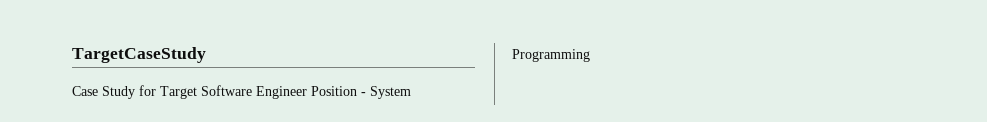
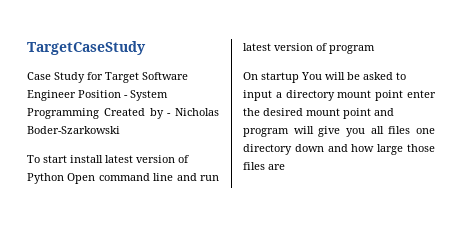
(590, 55) none -> [103,108,219,119] [27,126,120,134] [27,155,189,163] [27,173,220,184] [243,43,375,54] [243,72,406,83] [243,90,436,101] [243,108,394,119] [243,126,435,137] [243,144,435,155] [243,162,285,170] Created by - Nicholas Boder-Szarkowski // To start install latest version of Python Open command line and run latest version of program // On startup You will be asked to input a directory mount point enter the desired mount point and program will give you all files one directory down and how large those files are

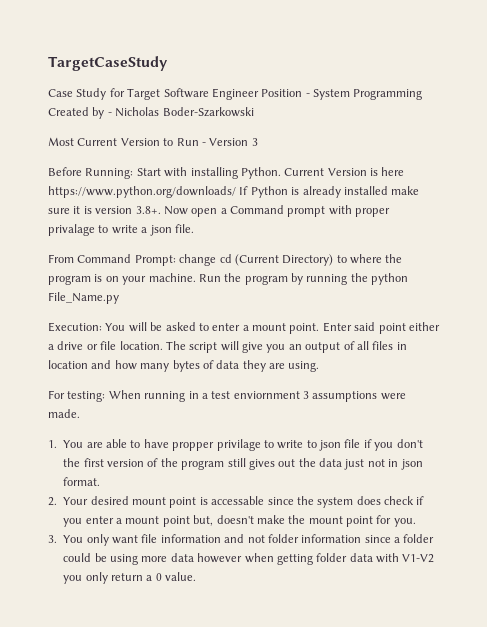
[27,155,189,163] [27,173,220,184] [243,43,375,54] [243,72,299,83] To start install latest version of Python Open command line and run latest version of program // On startup -> [48,137,258,146] [48,167,405,179] [48,186,420,198] [48,205,391,217] [48,224,194,236] [48,254,403,266] [48,273,409,285] [48,292,119,304] [48,322,102,332] Most Current Version to Run - Version 3 // Before Running: Start with installing Python. Current Version is here https://www.python.org/downloads/ If Python is already installed make sure it is version 3.8+. Now open a Command prompt with proper privalage to write a json file. // From Command Prompt: change cd (Current Directory) to where the program is on your machine. Run the program by running the python File_Name.py // Execution:
[243,90,436,101] [243,108,394,119] [243,126,435,137] [243,144,435,155] [243,162,285,170] input a directory mount point enter the desired mount point and program will give you all files one directory down and how large those files are -> [212,322,440,334] [48,341,407,353] [48,360,320,372] [48,390,406,402] [48,409,80,418] [48,439,423,451] [63,458,423,470] [63,477,101,486] [48,496,425,508] [63,515,416,527] [48,534,435,546] [63,553,435,565] [63,572,197,584] enter a mount point. Enter said point either a drive or file location. The script will give you an output of all files in location and how many bytes of data they are using. // For testing: When running in a test enviornment 3 assumptions were made. // 1. You are able to have propper privilage to write to json file if you don't the first version of the program still gives out the data just not in json format. // 2. Your desired mount point is accessable since the system does check if you enter a mount point but, doesn't make the mount point for you. // 3. You only want file information and not folder information since a folder could be using more data however when getting folder data with V1-V2 you only return a 0 value.

